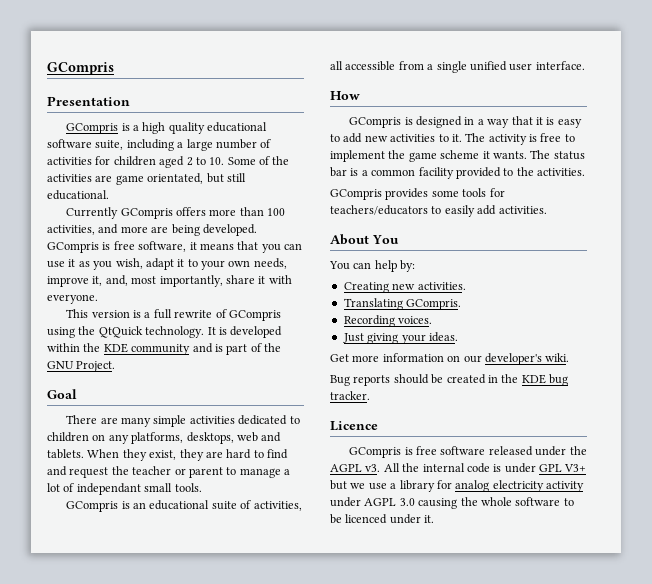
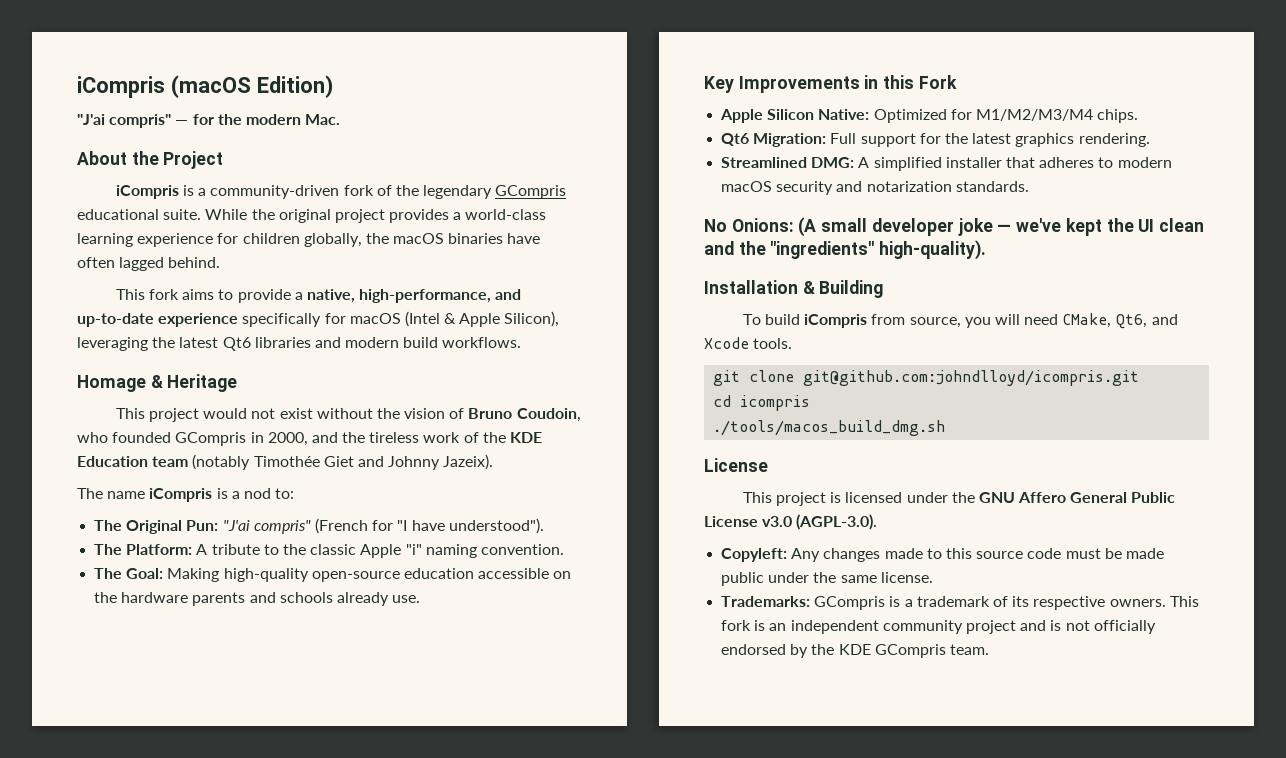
[47,62,114,75] [47,96,130,106] [66,122,268,134] [47,139,272,151] [47,156,290,168] [47,173,246,185] [47,190,109,200] [66,207,286,219] [47,224,257,236] [47,241,302,253] [47,258,287,270] [47,275,292,287] [47,294,98,304] [66,309,281,321] [47,326,283,338] [47,343,281,355] [47,361,116,372] [47,389,77,399] [66,415,300,427] [47,432,282,444] [47,449,288,461] [47,466,290,478] [47,483,202,495] [66,500,302,512] [330,61,585,73] [330,91,360,100] [349,116,582,128] [330,133,575,145] [330,150,585,162] [330,167,585,179] [330,188,505,200] [330,205,547,217] [330,234,399,245] [329,260,416,272] [343,282,466,293] [343,298,462,310] [343,315,433,327] [342,332,458,344] [330,353,570,365] [330,374,568,386] [330,391,370,400] [330,421,378,431] [349,446,587,458] [330,463,587,473] [330,480,584,492] [330,497,574,509] [330,514,435,524] GCompris // Presentation // GCompris is a high quality educational software suite, including a large number of activities for children aged 2 to 10. Some of the activities are game orientated, but still educational. // Currently GCompris offers more than 100 activities, and more are being developed. GCompris is free software, it means that you can use it as you wish, adapt it to your own needs, improve it, and, most importantly, share it with everyone. // This version is a full rewrite of GCompris using the QtQuick technology. It is developed within the KDE community and is part of the GNU Project. // Goal // There are many simple activities dedicated to children on any platforms, desktops, web and tablets. When they exist, they are hard to find and request the teacher or parent to manage a lot of independant small tools. // GCompris is an educational suite of activities, all accessible from a single unified user interface. // How // GCompris is designed in a way that it is easy to add new activities to it. The activity is free to implement the game scheme it wants. The status bar is a common facility provided to the activities. // GCompris provides some tools for teachers/educators to easily add activities. // About You // You can help by: // Creating new activities. // Translating GCompris. // Recording voices. // Just giving your ideas. // Get more information on our developer's wiki. // Bug reports should be created in the KDE bug tracker. // Licence // GCompris is free software released under the AGPL v3. All the internal code is under GPL V3+ but we use a library for analog electricity activity under AGPL 3.0 causing the whole software to be licenced under it. -> [77,75,333,98] [77,114,341,128] [77,151,224,169] [115,185,567,199] [77,209,547,223] [77,233,541,247] [77,257,221,271] [115,289,522,303] [77,311,560,327] [77,337,522,351] [77,374,238,392] [115,408,581,422] [77,432,543,446] [77,454,494,470] [77,488,295,502] [94,518,544,534] [94,544,564,558] [94,568,572,582] [94,592,421,606] [704,75,957,93] [720,109,1139,123] [721,133,1150,147] [721,157,1172,171] [721,181,1029,195] [704,217,1204,237] [704,240,987,260] [704,280,884,298] [742,313,1178,329] [704,337,793,349] [713,370,1140,386] [713,395,811,411] [713,420,946,436] [704,458,768,472] [742,492,1176,506] [704,514,878,530] [721,548,1164,562] [721,572,933,586] [721,596,1199,610] [721,620,1156,634] [721,644,989,658] iCompris (macOS Edition) // "J'ai compris" — for the modern Mac. // About the Project // iCompris is a community-driven fork of the legendary GCompris educational suite. While the original project provides a world-class learning experience for children globally, the macOS binaries have often lagged behind. // This fork aims to provide a native, high-performance, and up-to-date experience specifically for macOS (Intel & Apple Silicon), leveraging the latest Qt6 libraries and modern build workflows. // Homage & Heritage // This project would not exist without the vision of Bruno Coudoin, who founded GCompris in 2000, and the tireless work of the KDE Education team (notably Timothée Giet and Johnny Jazeix). // The name iCompris is a nod to: // The Original Pun: "J'ai compris" (French for "I have understood"). // The Platform: A tribute to the classic Apple "i" naming convention. // The Goal: Making high-quality open-source education accessible on the hardware parents and schools already use. // Key Improvements in this Fork // Apple Silicon Native: Optimized for M1/M2/M3/M4 chips. // Qt6 Migration: Full support for the latest graphics rendering. // Streamlined DMG: A simplified installer that adheres to modern macOS security and notarization standards. // No Onions: (A small developer joke — we've kept the UI clean and the "ingredients" high-quality). // Installation & Building // To build iCompris from source, you will need CMake, Qt6, and Xcode tools. // git clone git@github.com:johndlloyd/icompris.git // cd icompris // ./tools/macos_build_dmg.sh // License // This project is licensed under the GNU Affero General Public License v3.0 (AGPL-3.0). // Copyleft: Any changes made to this source code must be made public under the same license. // Trademarks: GCompris is a trademark of its respective owners. This fork is an independent community project and is not officially endorsed by the KDE GCompris team.

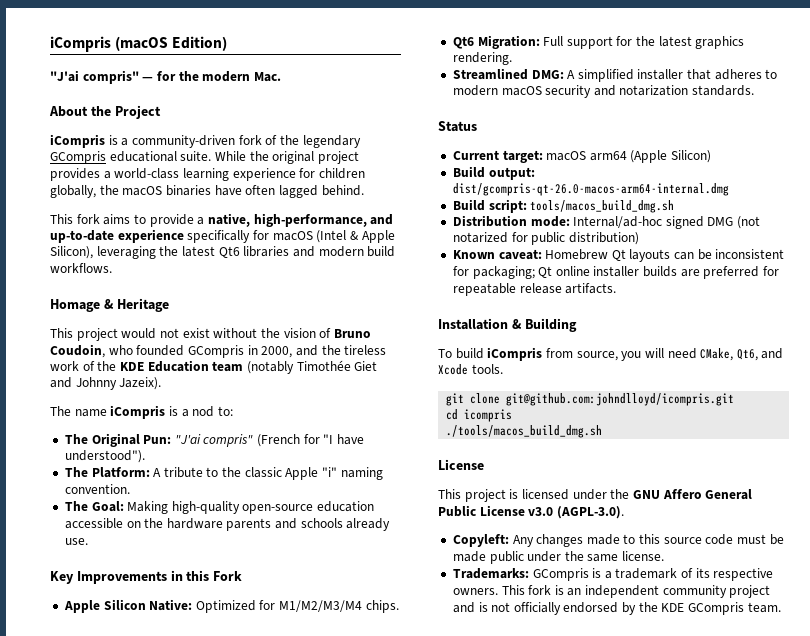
[704,217,1204,237] [704,240,987,260] No Onions: (A small developer joke — we've kept the UI clean and the "ingredients" high-quality). -> [438,121,477,132] [452,150,712,163] [452,166,535,180] [452,183,729,196] [452,199,675,213] [452,215,761,229] [452,232,639,245] [452,249,785,262] [452,266,780,279] [452,283,617,296] Status // Current target: macOS arm64 (Apple Silicon) // Build output: dist/gcompris-qt-26.0-macos-arm64-internal.dmg // Build script: tools/macos_build_dmg.sh // Distribution mode: Internal/ad-hoc signed DMG (not notarized for public distribution) // Known caveat: Homebrew Qt layouts can be inconsistent for packaging; Qt online installer builds are preferred for repeatable release artifacts.

